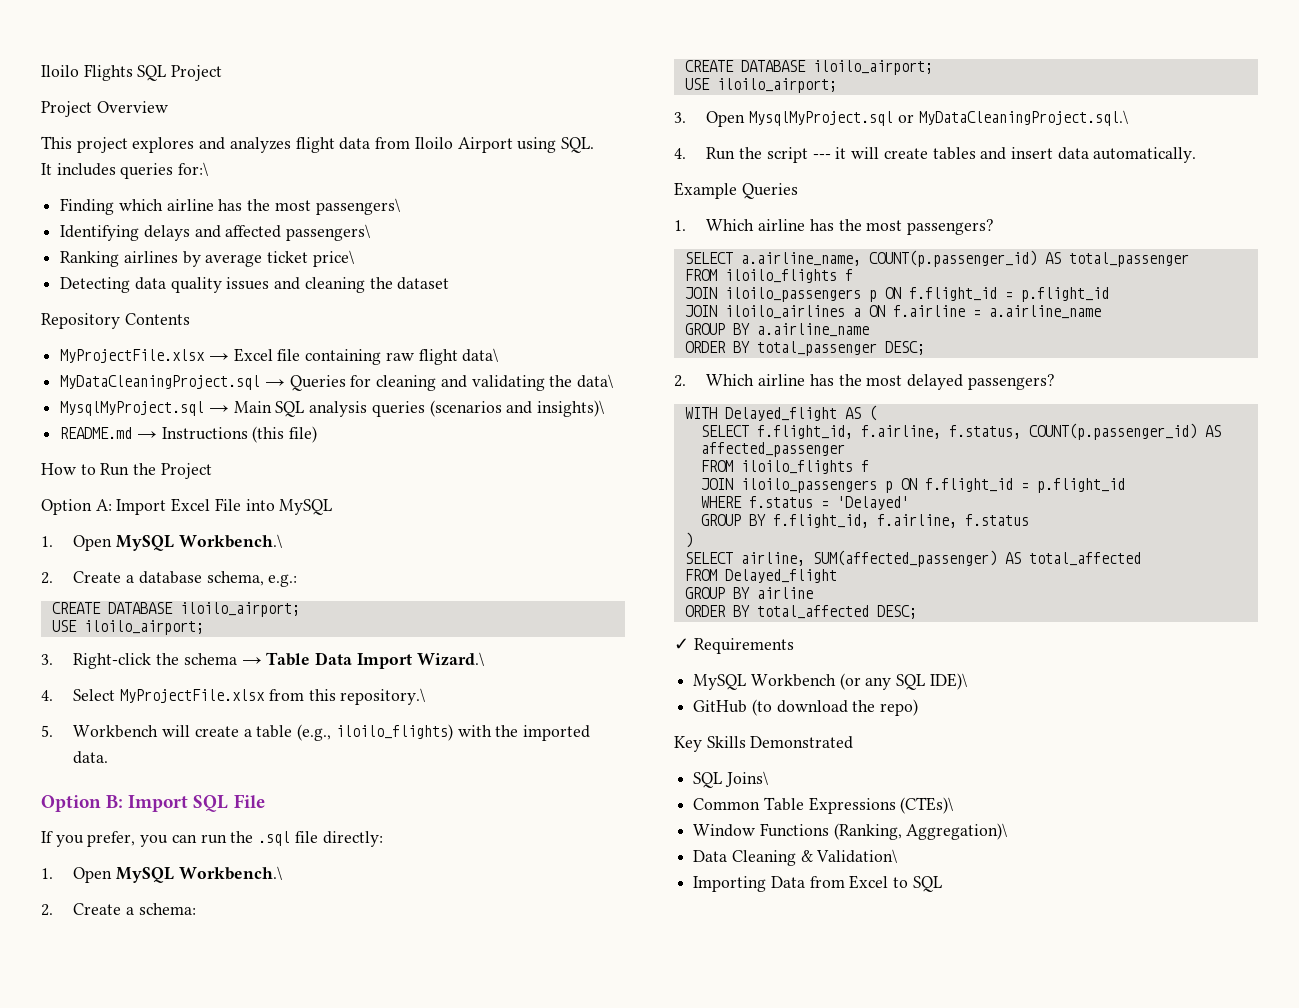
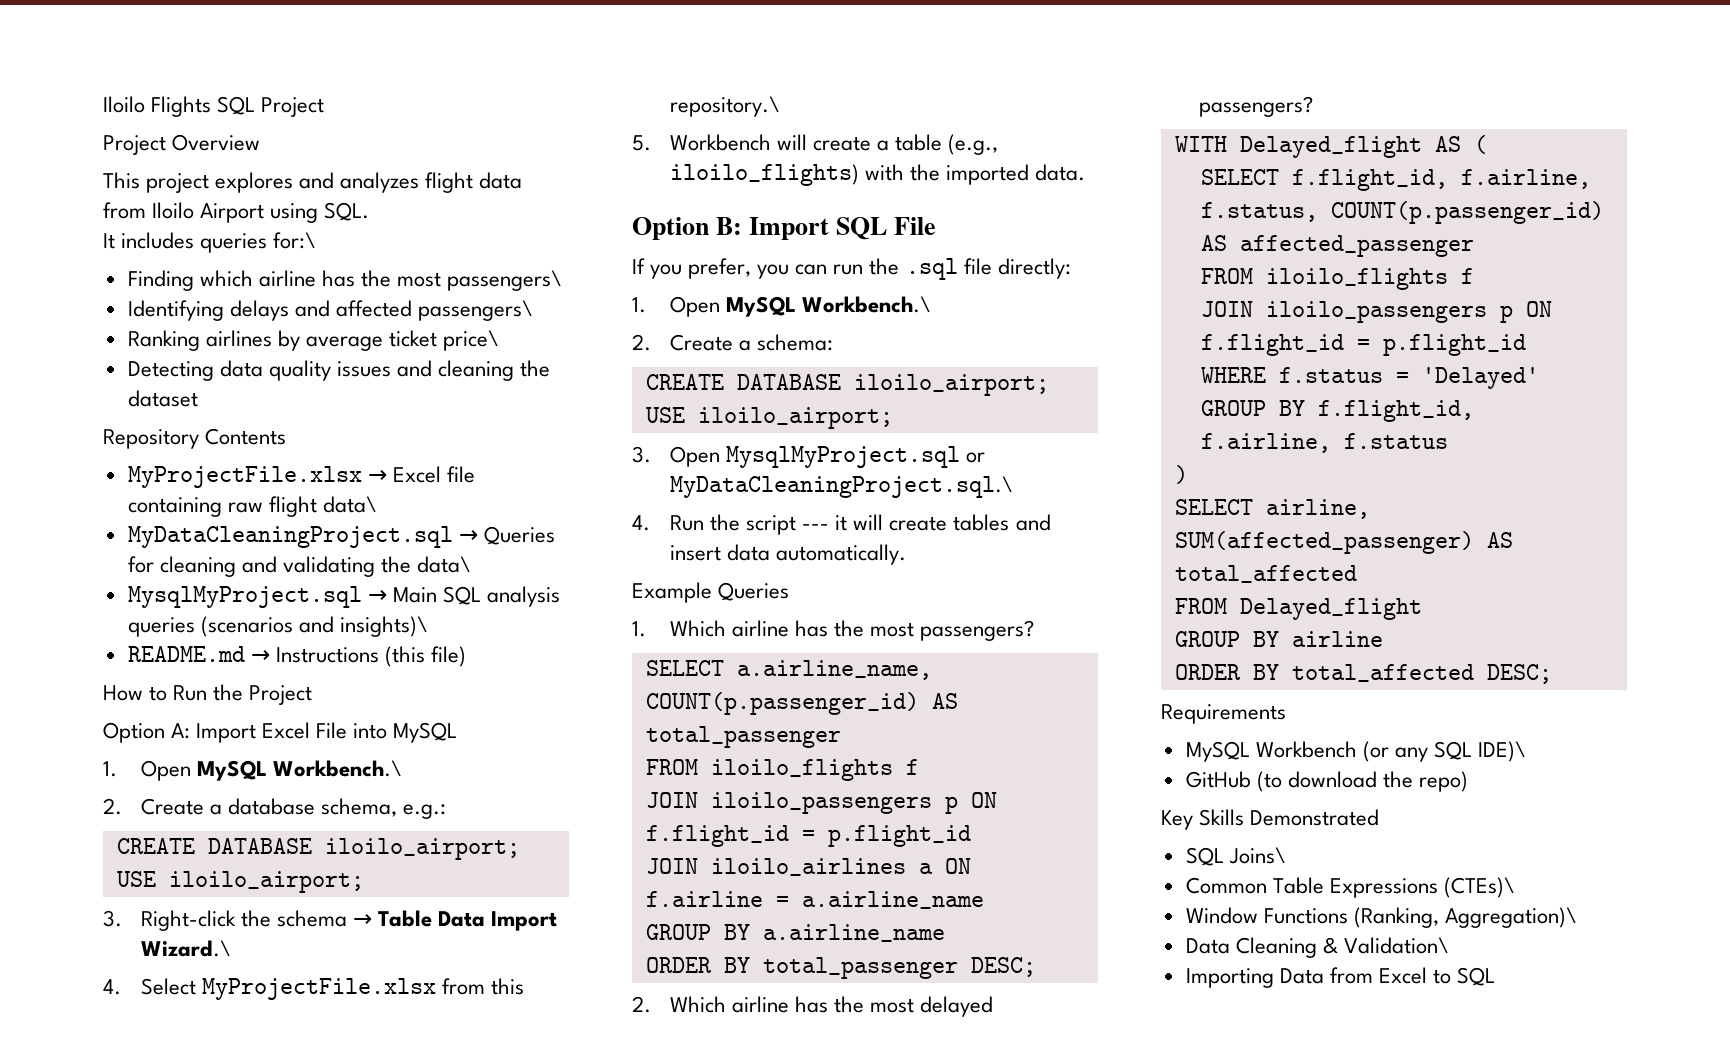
[674,638,689,650] ✓ -> (1552, 674) none

